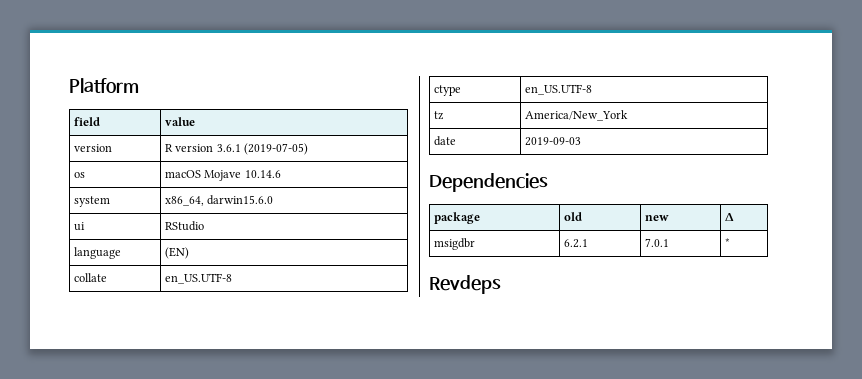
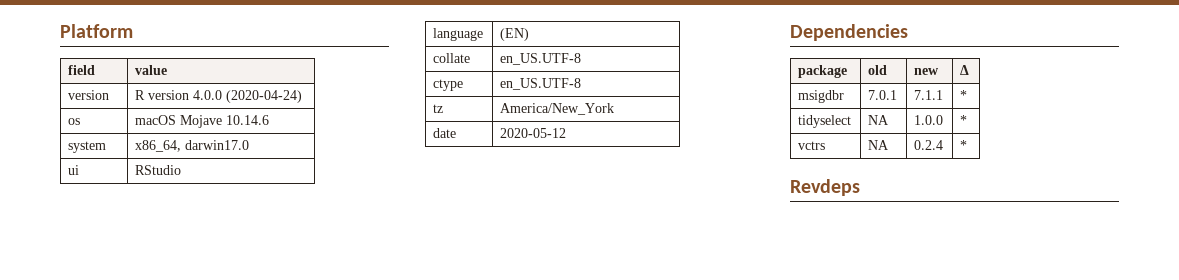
[216,143,309,155] 3.6.1 (2019-07-05) -> [193,90,303,103] 4.0.0 (2020-04-24)
[207,195,274,205] darwin15.6.0 -> [185,140,250,150] darwin17.0
[525,137,582,146] 2019-09-03 -> [500,128,567,138] 2020-05-12
[564,239,589,248] [645,238,670,247] 6.2.1 | 7.0.1 -> [868,90,898,100] [914,90,944,100] [960,90,968,100] [798,115,852,128] [868,115,890,125] [914,115,944,125] [960,115,968,125] [798,141,826,150] [868,140,890,150] [914,140,944,150] 7.0.1 | 7.1.1 | * // tidyselect | NA | 1.0.0 | * // vctrs | NA | 0.2.4

